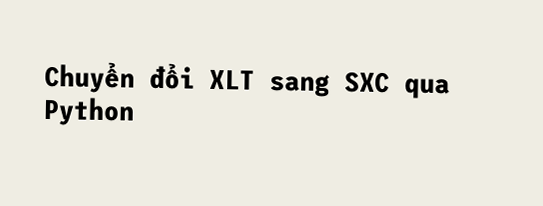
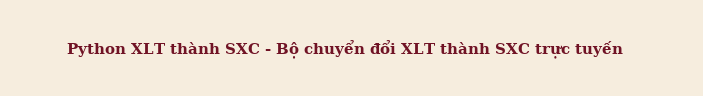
[44,60,450,100] [43,96,135,127] Chuyển đổi XLT sang SXC qua Python -> [67,40,623,59] Python XLT thành SXC - Bộ chuyển đổi XLT thành SXC trực tuyến

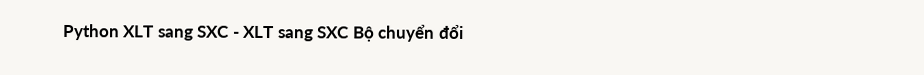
[169,42,220,54] thành -> [156,28,194,41] sang
[275,40,623,59] Bộ chuyển đổi XLT thành SXC trực tuyến -> [242,24,464,42] XLT sang SXC Bộ chuyển đổi

